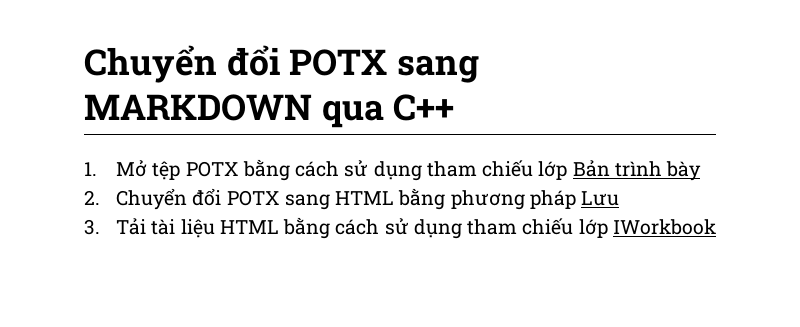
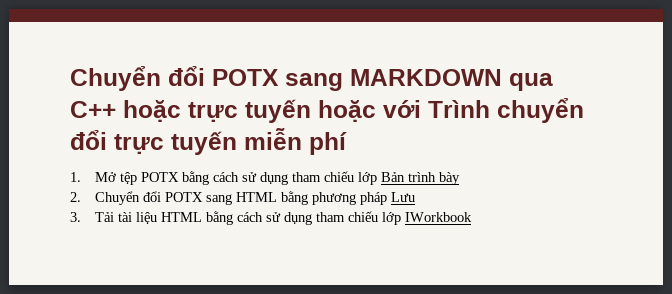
(455, 107) none -> [123,98,584,123] [70,128,347,155] hoặc trực tuyến hoặc với Trình chuyển đổi trực tuyến miễn phí

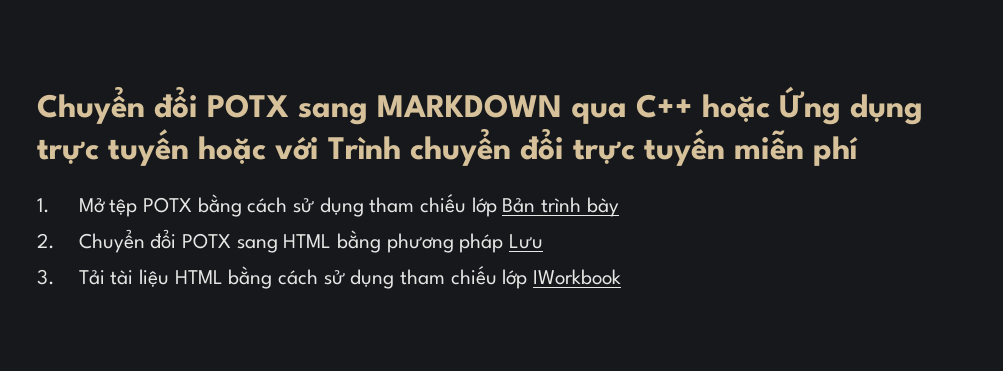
(181, 111) none -> [779,86,923,125] Ứng dụng

